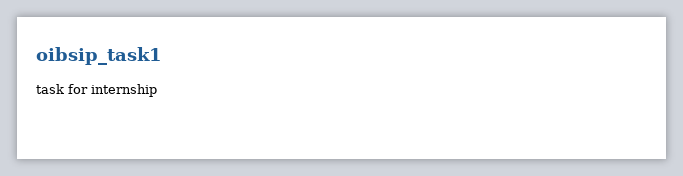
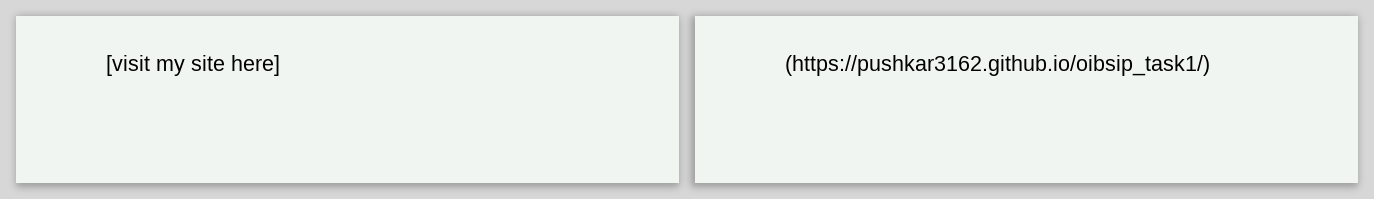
[36,47,162,65] [36,84,157,97] oibsip_task1 // task for internship -> [106,55,1210,76] [visit my site here] (https://pushkar3162.github.io/oibsip_task1/)

